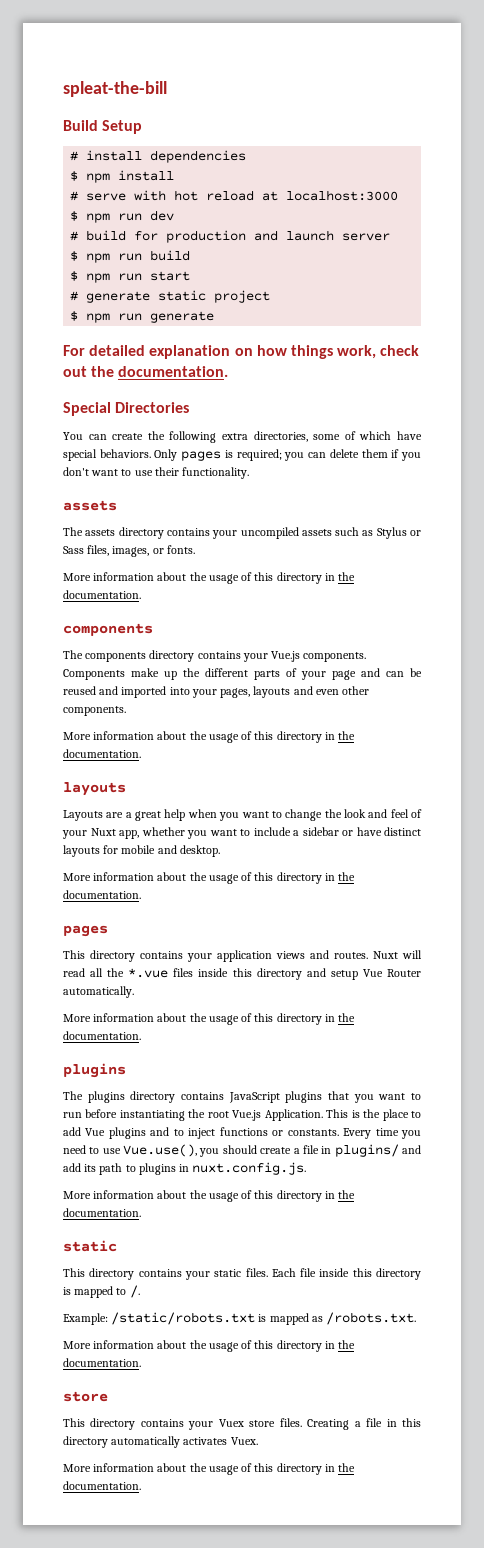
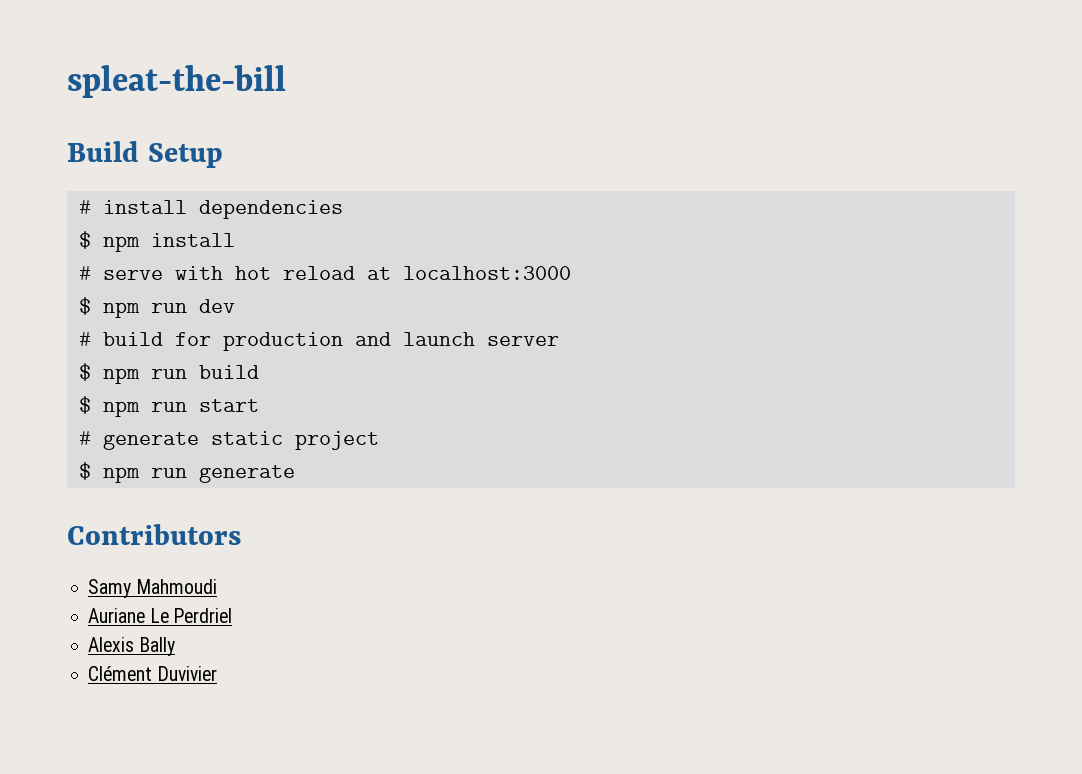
[63,345,420,359] [63,366,229,377] [63,402,190,416] [63,431,422,443] [63,449,421,461] [63,467,250,479] [63,500,117,511] [63,527,421,539] [63,545,195,557] [63,572,356,584] [63,590,141,599] [63,623,153,636] [63,650,367,662] [63,668,422,680] [63,686,370,698] [63,706,126,716] [63,731,356,743] [63,749,141,758] [63,782,126,796] [63,809,422,821] [62,827,421,839] [63,845,220,857] [63,872,356,884] [63,890,141,899] [63,925,108,937] [63,950,422,962] [63,968,421,980] [63,986,134,998] [63,1013,356,1025] [63,1031,141,1040] [63,1063,126,1078] [63,1091,422,1103] [63,1109,421,1121] [63,1127,421,1139] [63,1144,422,1157] [63,1162,307,1175] [63,1190,356,1202] [63,1208,141,1217] [63,1240,117,1252] [63,1268,422,1280] [63,1285,140,1298] [63,1312,417,1325] [63,1340,356,1352] [63,1358,141,1367] [63,1391,108,1402] [63,1418,421,1430] [63,1436,258,1448] [63,1463,356,1475] [63,1481,141,1490] For detailed explanation on how things work, check out the documentation. // Special Directories // You can create the following extra directories, some of which have special behaviors. Only pages is required; you can delete them if you don't want to use their functionality. // assets // The assets directory contains your uncompiled assets such as Stylus or Sass files, images, or fonts. // More information about the usage of this directory in the documentation. // components // The components directory contains your Vue.js components. Components make up the different parts of your page and can be reused and imported into your pages, layouts and even other components. // More information about the usage of this directory in the documentation. // layouts // Layouts are a great help when you want to change the look and feel of your Nuxt app, whether you want to include a sidebar or have distinct layouts for mobile and desktop. // More information about the usage of this directory in the documentation. // pages // This directory contains your application views and routes. Nuxt will read all the *.vue files inside this directory and setup Vue Router automatically. // More information about the usage of this directory in the documentation. // plugins // The plugins directory contains JavaScript plugins that you want to run before instantiating the root Vue.js Application. This is the place to add Vue plugins and to inject functions or constants. Every time you need to use Vue.use(), you should create a file in plugins/ and add its path to plugins in nuxt.config.js. // More information about the usage of this directory in the documentation. // static // This directory contains your static files. Each file inside this directory is mapped to /. // Example: /static/robots.txt is mapped as /robots.txt. // More information about the usage of this directory in the documentation. // store // This directory contains your Vuex store files. Creating a file in this directory automatically activates Vuex. // More information about the usage of this directory in the documentation. -> [67,524,241,545] [88,579,217,598] [88,608,232,623] [88,637,175,656] [88,666,217,681] Contributors // Samy Mahmoudi // Auriane Le Perdriel // Alexis Bally // Clément Duvivier

